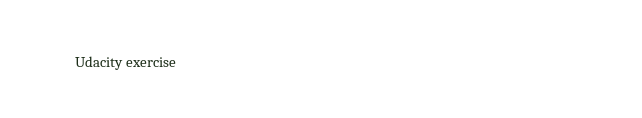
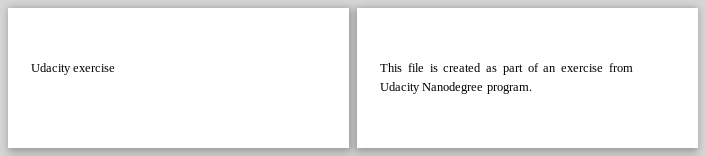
(176, 62) none -> [380,63,633,75] [380,82,532,94] // This file is created as part of an exercise from Udacity Nanodegree program.

